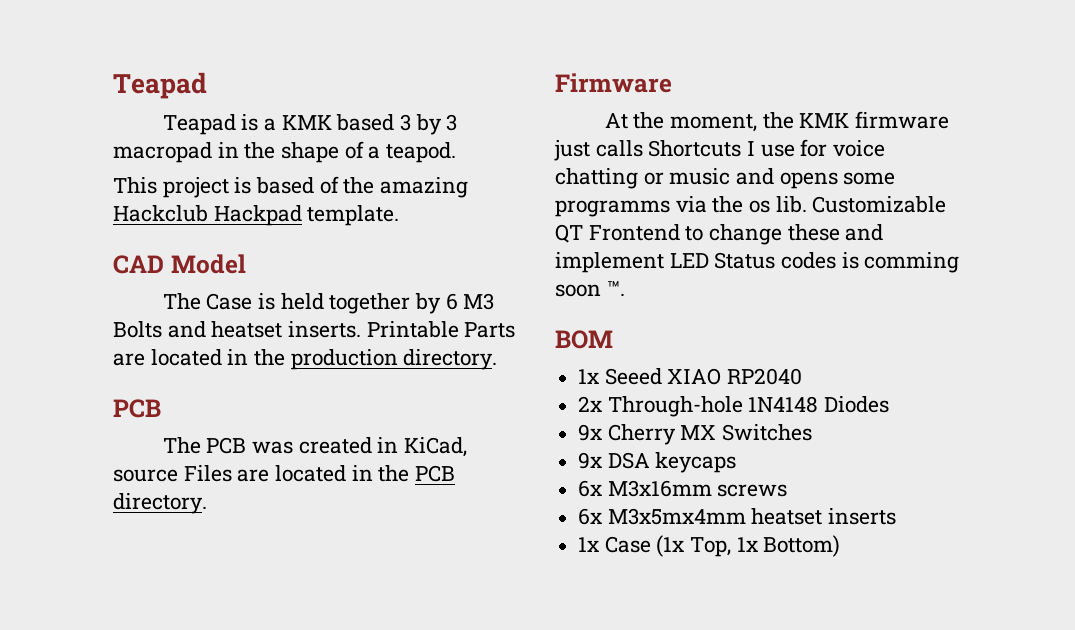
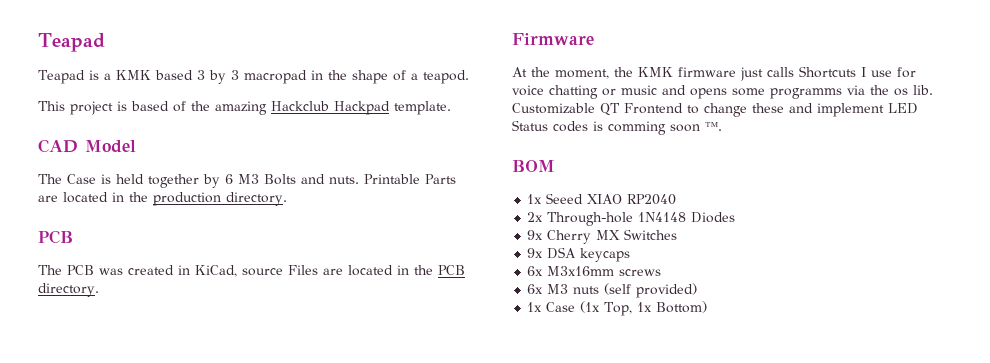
[211,321,362,338] heatset inserts. -> [329,176,359,184] nuts.
[607,508,897,525] M3x5mx4mm heatset inserts -> [547,283,698,298] M3 nuts (self provided)

